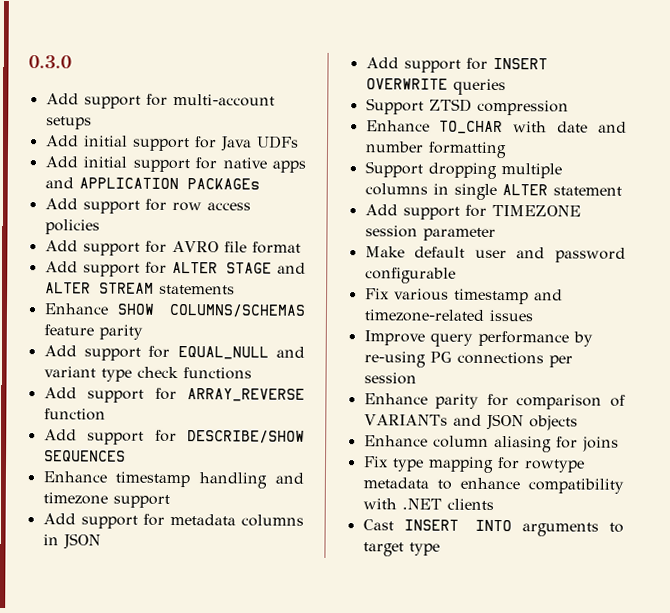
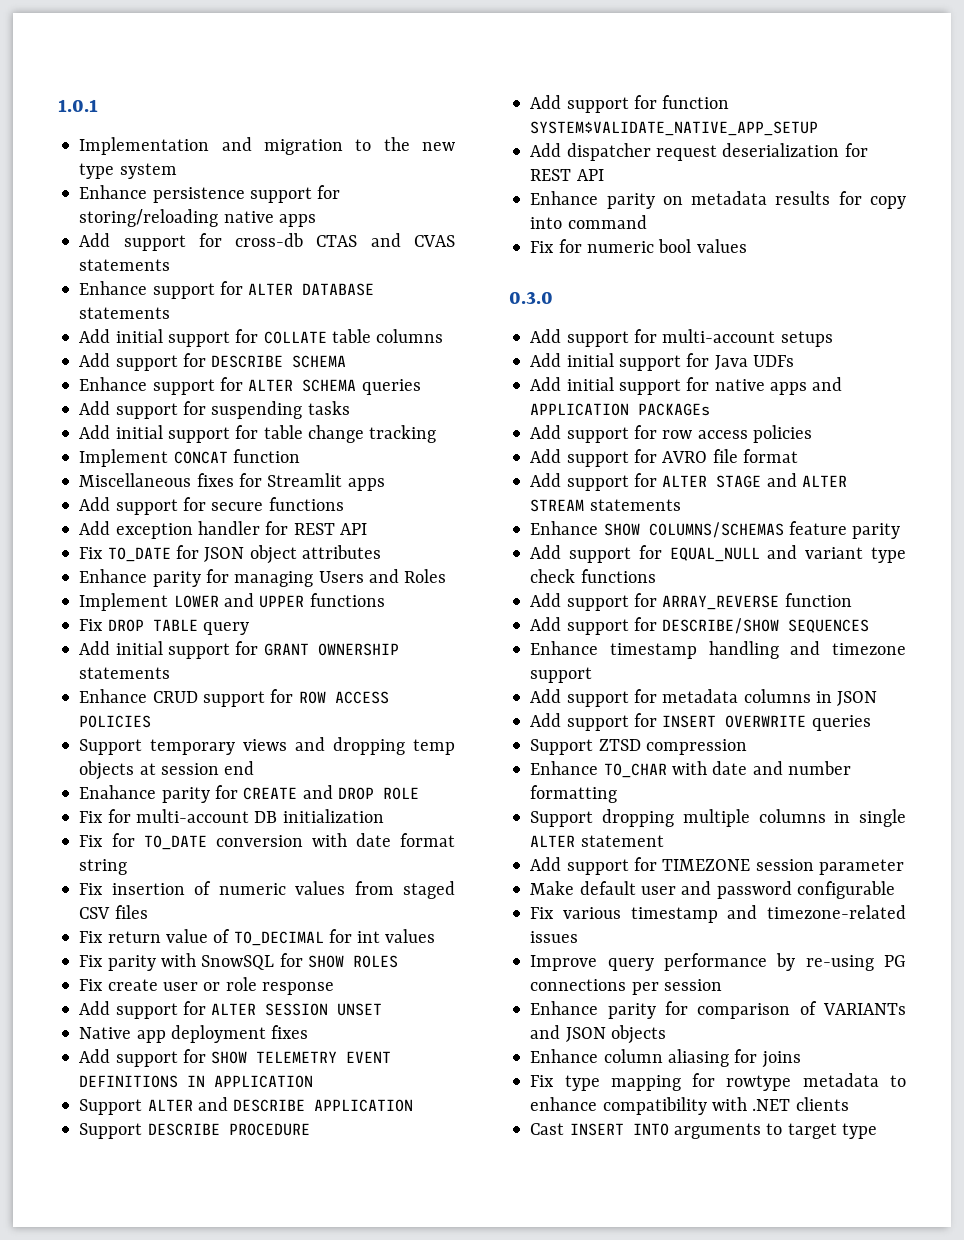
(28, 62) none -> [58,99,98,112] [79,137,455,155] [79,163,177,179] [79,185,341,203] [79,209,316,227] [79,233,455,251] [79,259,171,271] [79,281,375,299] [79,307,171,319] [79,329,444,347] [79,353,347,371] [79,377,421,395] [79,401,350,419] [79,425,437,443] [79,449,300,467] [79,473,385,491] [79,497,344,515] [79,521,367,539] [79,545,381,564] [79,569,447,587] [79,593,385,611] [79,619,249,635] [79,641,399,659] [79,667,171,679] [79,689,389,707] [79,715,152,728] [79,737,456,755] [79,761,255,780] [79,785,419,803] [79,809,384,823] [79,833,455,850] [79,859,128,875] [79,881,456,899] [79,905,148,919] [79,929,436,946] [79,953,398,971] [79,977,334,995] [79,1001,383,1019] [79,1025,309,1043] [79,1049,392,1067] [79,1075,314,1088] [79,1097,414,1115] [79,1123,310,1139] [530,95,730,113] [530,121,819,136] [530,143,868,161] [530,169,604,181] [530,191,906,209] [530,215,647,229] [530,239,747,253] 1.0.1 // Implementation and migration to the new type system // Enhance persistence support for storing/reloading native apps // Add support for cross-db CTAS and CVAS statements // Enhance support for ALTER DATABASE statements // Add initial support for COLLATE table columns // Add support for DESCRIBE SCHEMA // Enhance support for ALTER SCHEMA queries // Add support for suspending tasks // Add initial support for table change tracking // Implement CONCAT function // Miscellaneous fixes for Streamlit apps // Add support for secure functions // Add exception handler for REST API // Fix TO_DATE for JSON object attributes // Enhance parity for managing Users and Roles // Implement LOWER and UPPER functions // Fix DROP TABLE query // Add initial support for GRANT OWNERSHIP statements // Enhance CRUD support for ROW ACCESS POLICIES // Support temporary views and dropping temp objects at session end // Enahance parity for CREATE and DROP ROLE // Fix for multi-account DB initialization // Fix for TO_DATE conversion with date format string // Fix insertion of numeric values from staged CSV files // Fix return value of TO_DECIMAL for int values // Fix parity with SnowSQL for SHOW ROLES // Fix create user or role response // Add support for ALTER SESSION UNSET // Native app deployment fixes // Add support for SHOW TELEMETRY EVENT DEFINITIONS IN APPLICATION // Support ALTER and DESCRIBE APPLICATION // Support DESCRIBE PROCEDURE // Add support for function SYSTEM$VALIDATE_NATIVE_APP_SETUP // Add dispatcher request deserialization for REST API // Enhance parity on metadata results for copy into command // Fix for numeric bool values //

